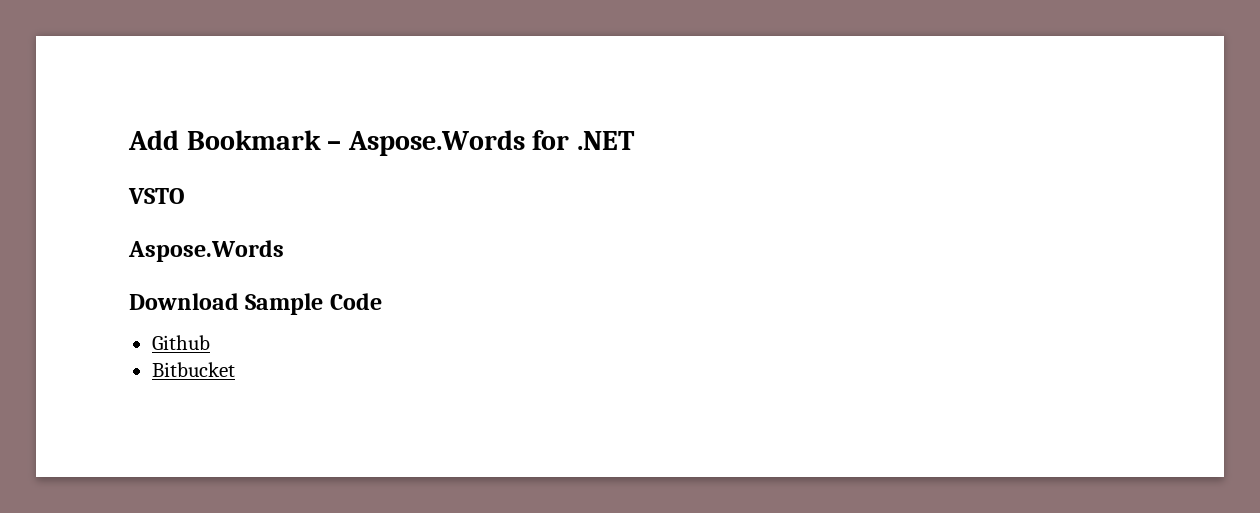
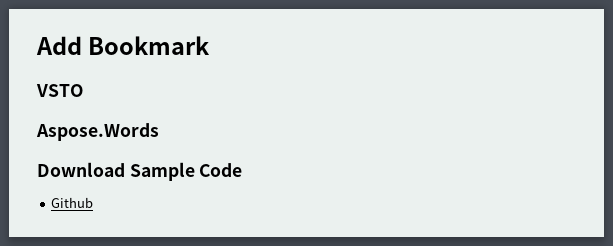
[327,130,635,156] – Aspose.Words for .NET -> (211, 45) none
[151,362,235,377] // Bitbucket -> (94, 202) none

